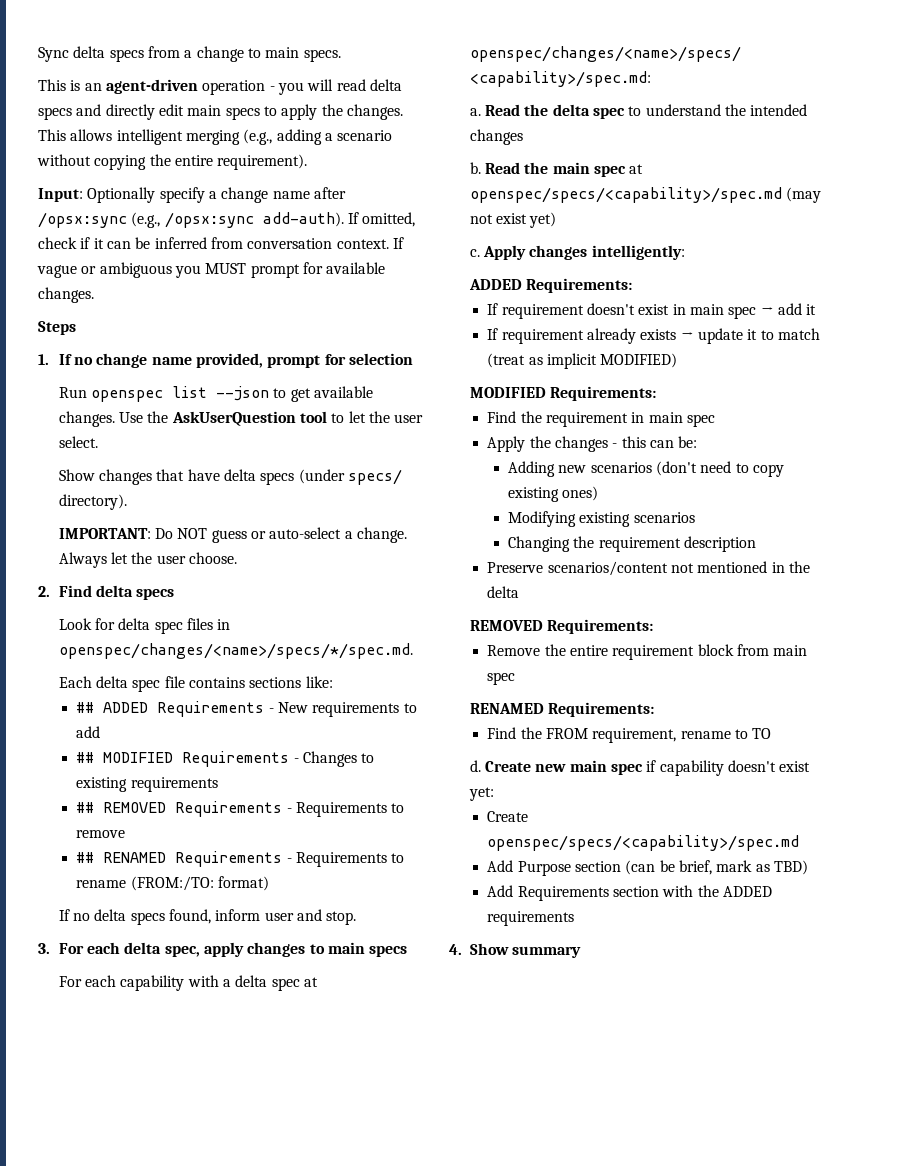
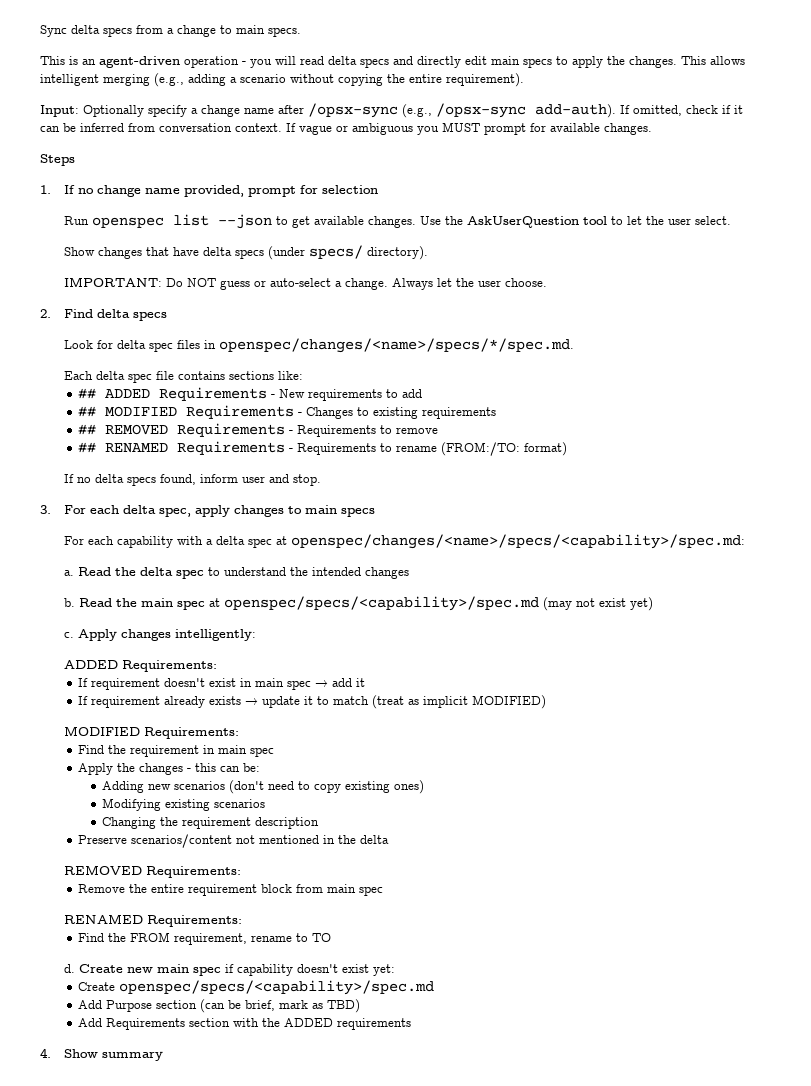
[38,212,254,228] /opsx:sync (e.g., /opsx:sync -> [308,103,526,118] /opsx-sync (e.g., /opsx-sync

